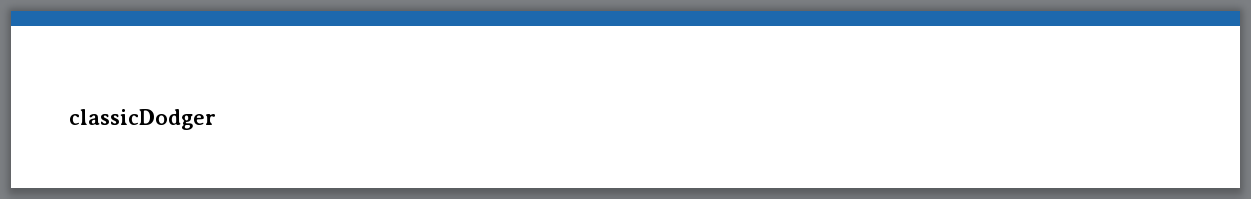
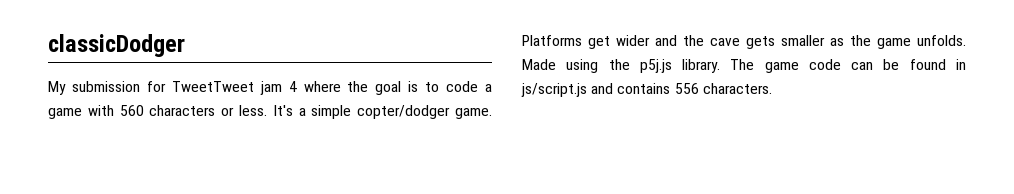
(216, 119) none -> [48,81,493,95] [48,105,493,119] [522,35,966,49] [522,59,966,73] [521,83,772,97] // My submission for TweetTweet jam 4 where the goal is to code a game with 560 characters or less. It's a simple copter/dodger game. Platforms get wider and the cave gets smaller as the game unfolds. Made using the p5j.js library. The game code can be found in js/script.js and contains 556 characters.

